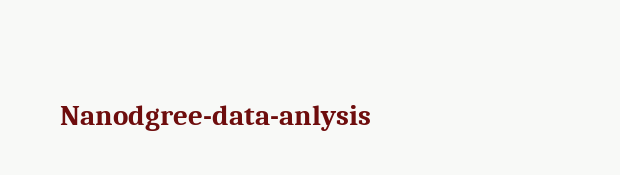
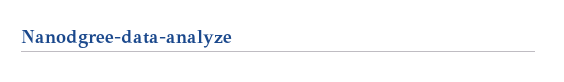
[60,105,371,131] Nanodgree-data-anlysis -> [21,30,232,48] Nanodgree-data-analyze

